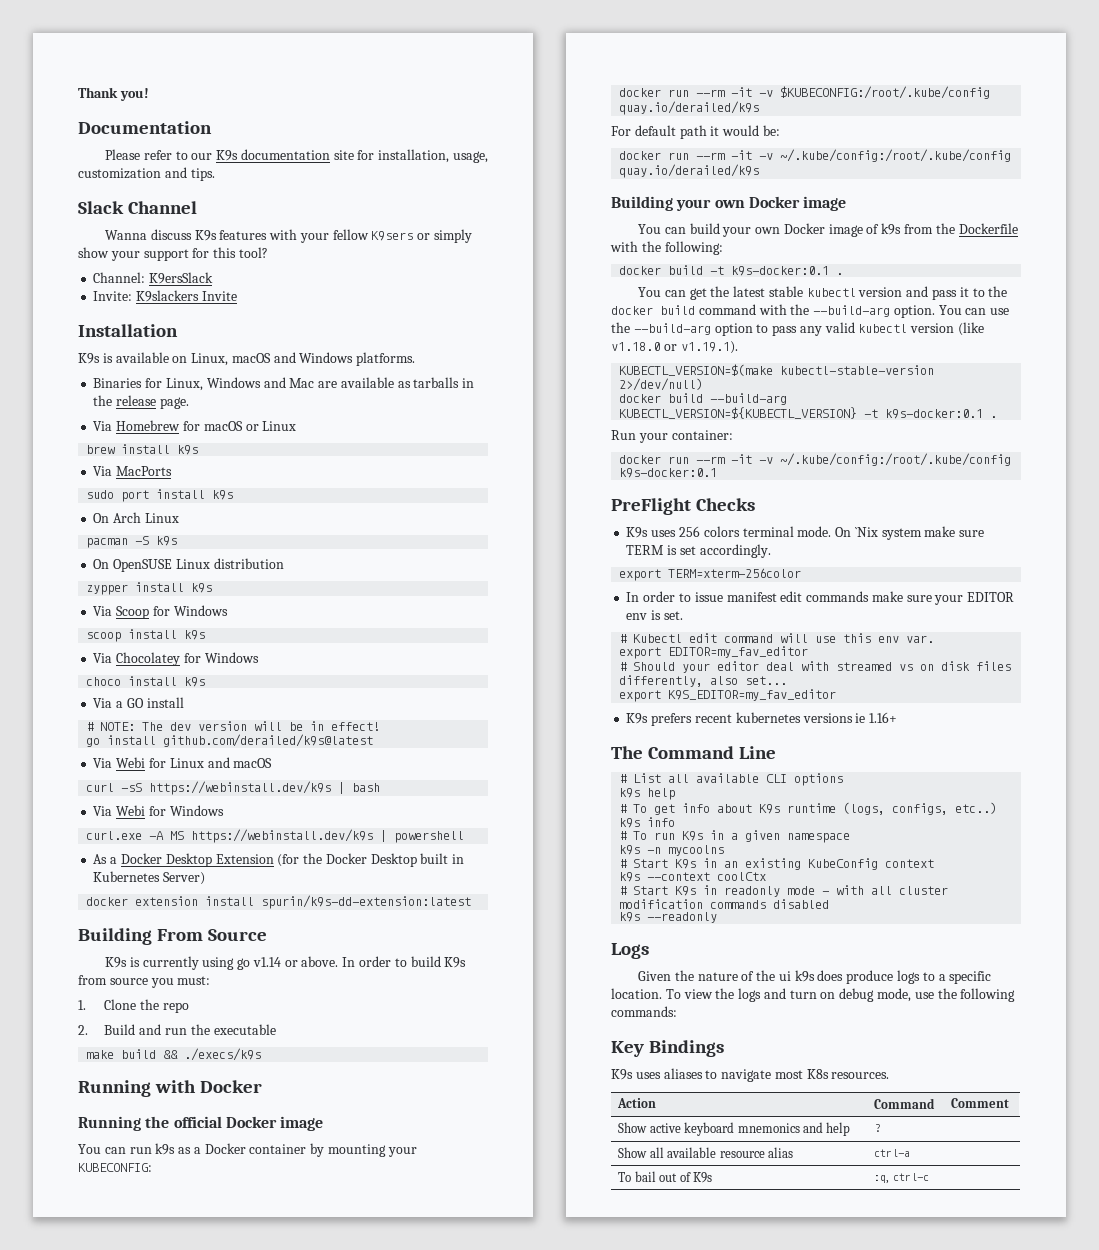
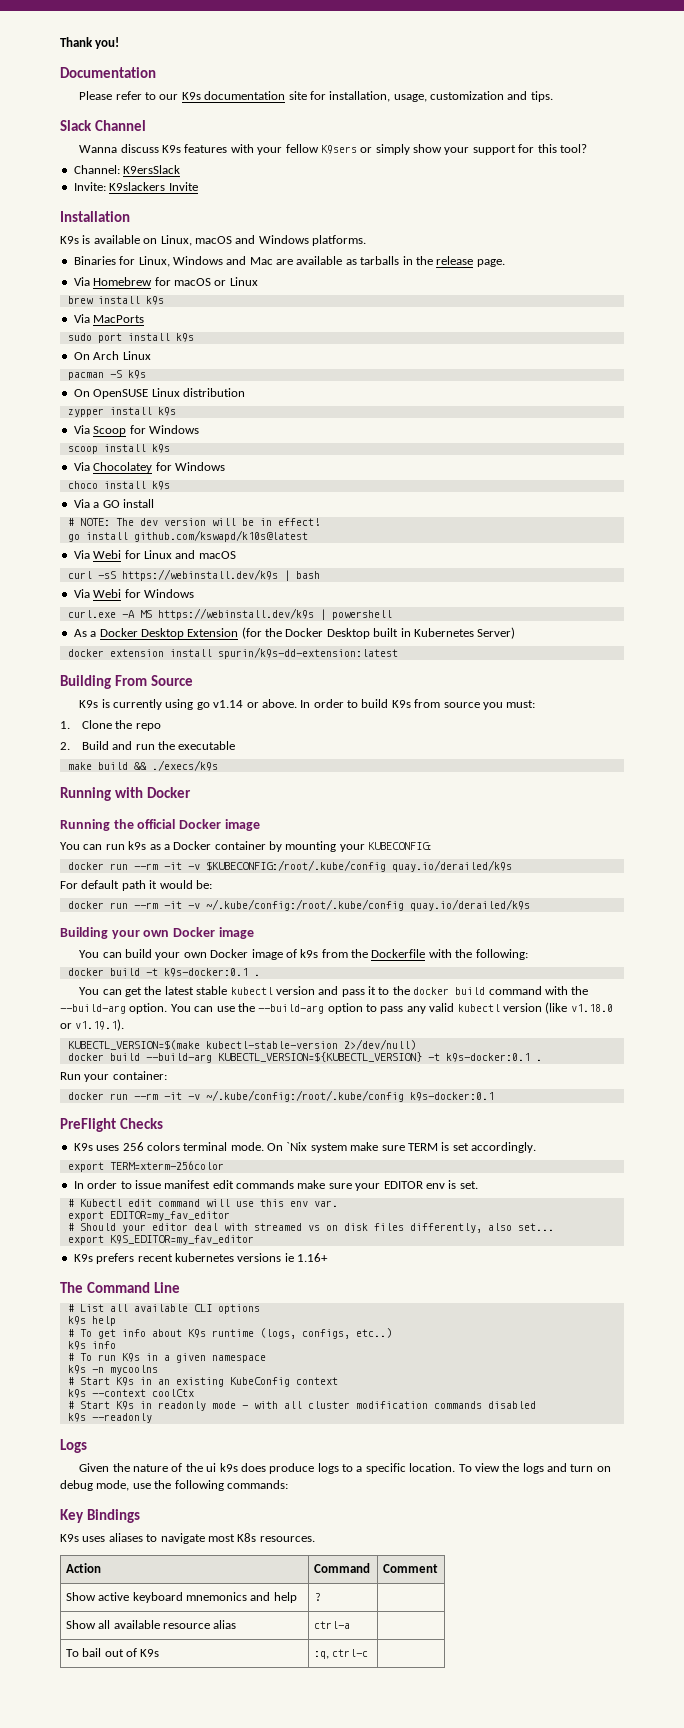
[163,734,374,747] github.com/derailed/k9s@latest -> [133,530,308,542] github.com/kswapd/k10s@latest

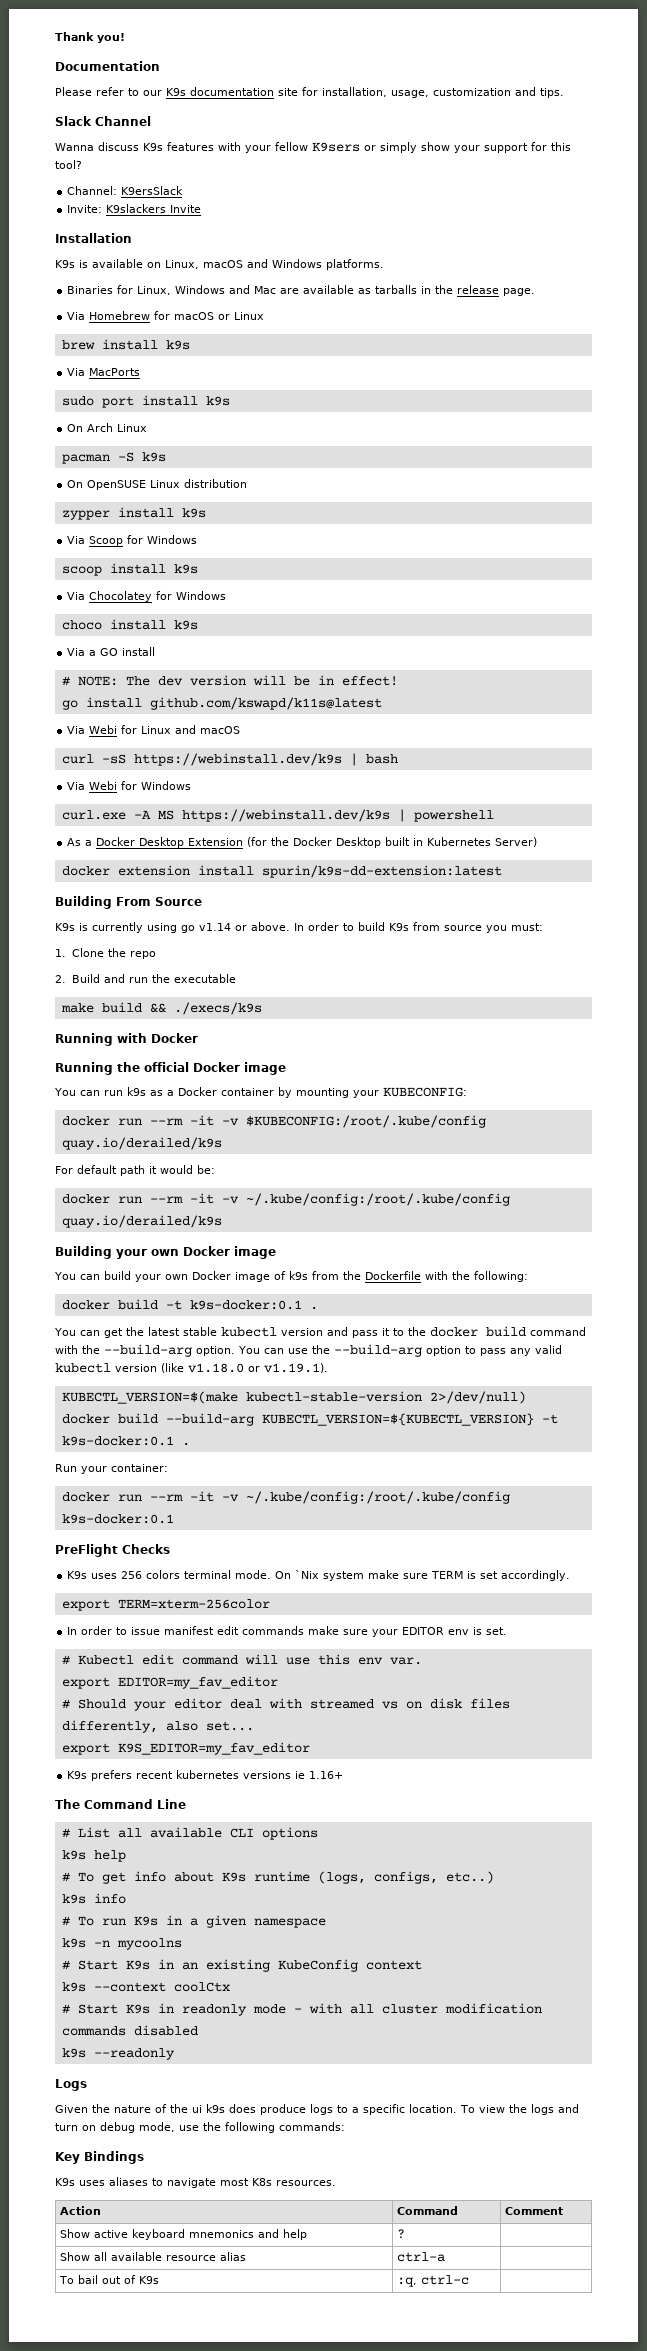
[133,530,308,542] github.com/kswapd/k10s@latest -> [149,697,382,710] github.com/kswapd/k11s@latest

